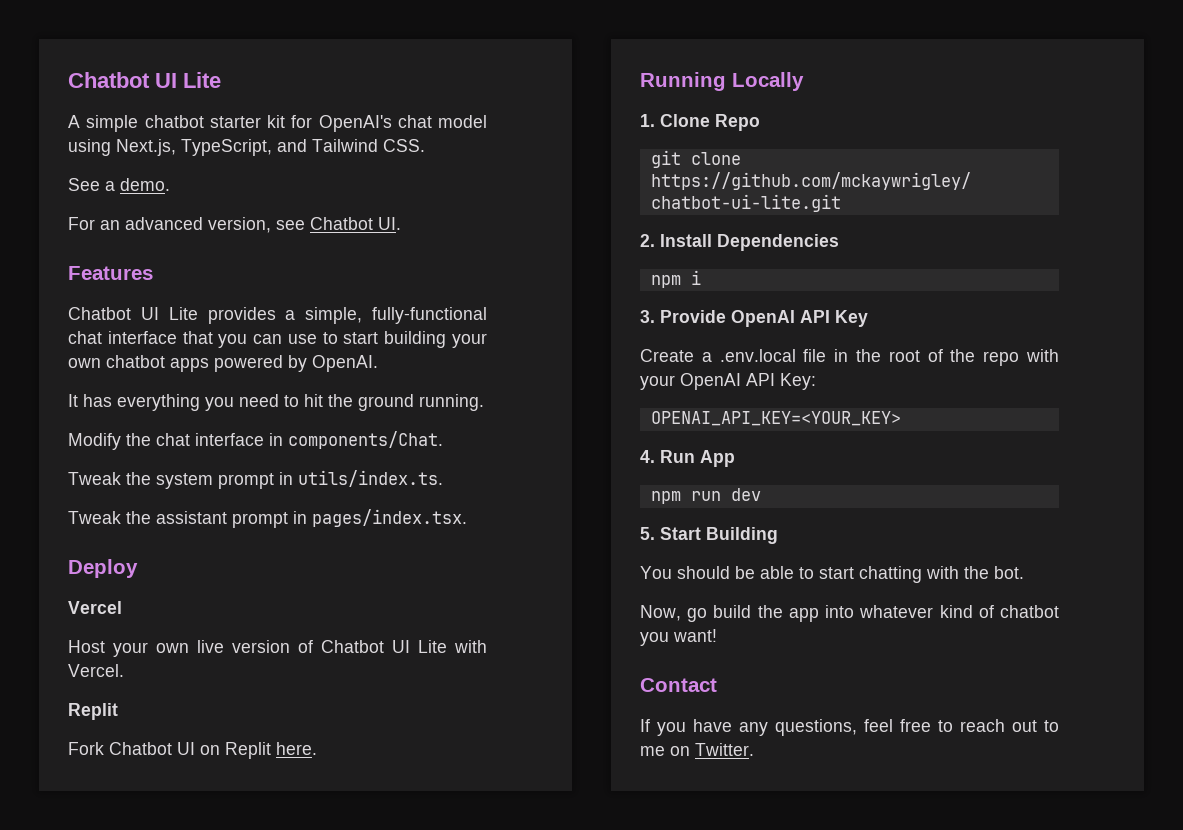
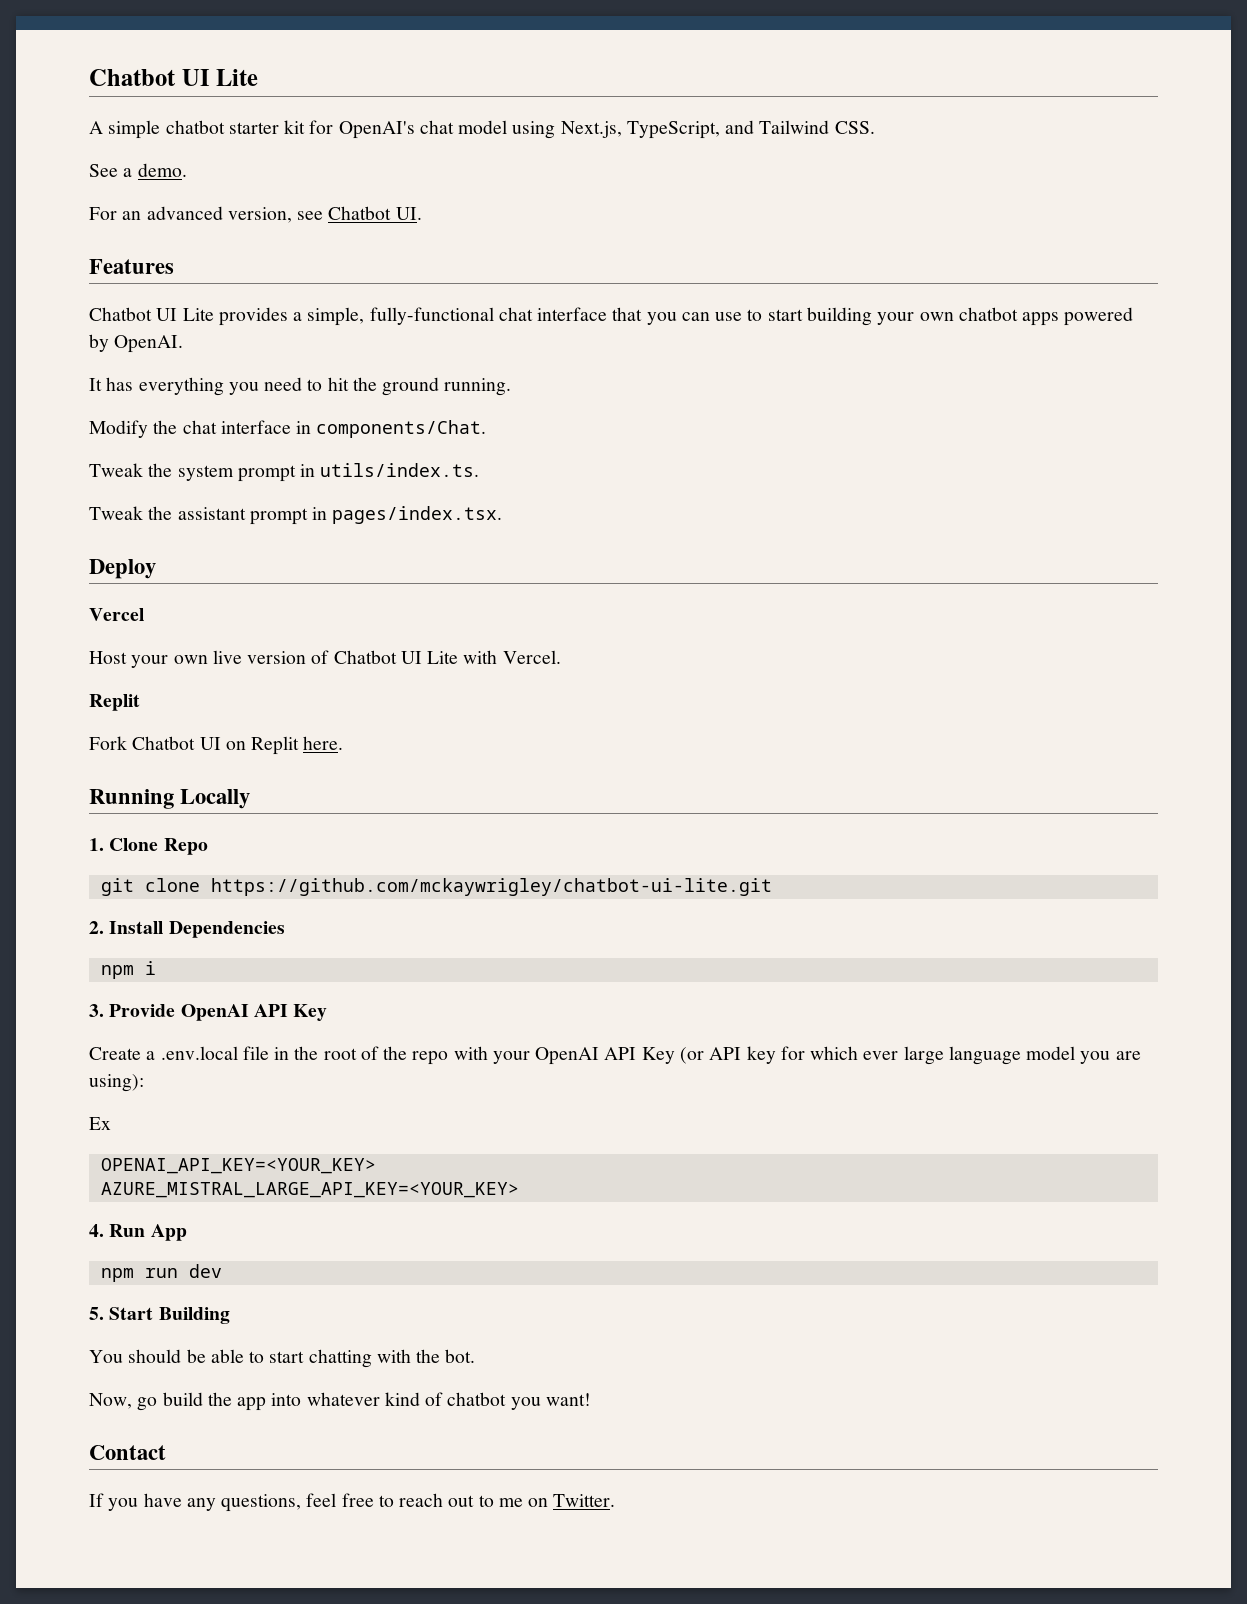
[780,373,816,390] Key: -> [641,1046,1141,1065] [89,1074,144,1092] [89,1117,111,1130] Key (or API key for which ever large language model you are using): // Ex
(901, 418) none -> [100,1182,519,1198] // AZURE_MISTRAL_LARGE_API_KEY=<YOUR_KEY>

